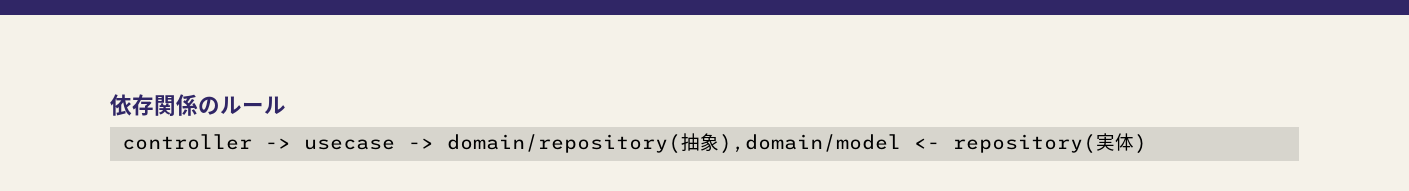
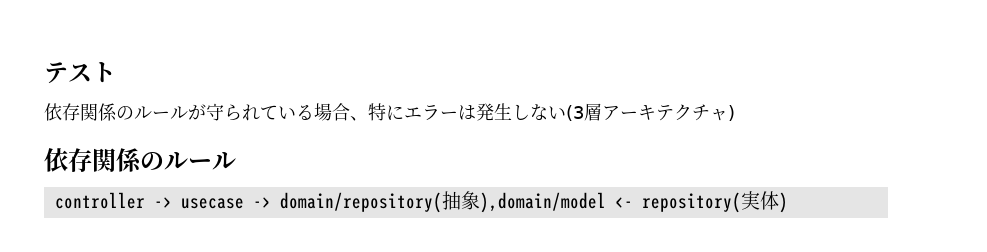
(110, 105) none -> [44,62,116,84] [44,103,735,121] テスト // 依存関係のルールが守られている場合、特にエラーは発生しない(3層アーキテクチャ) //

